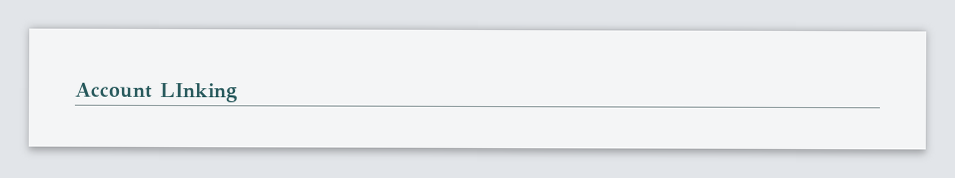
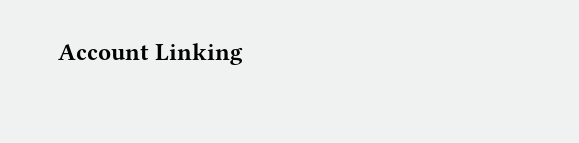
[159,83,238,103] LInking -> [155,43,244,65] Linking

